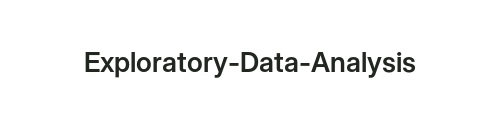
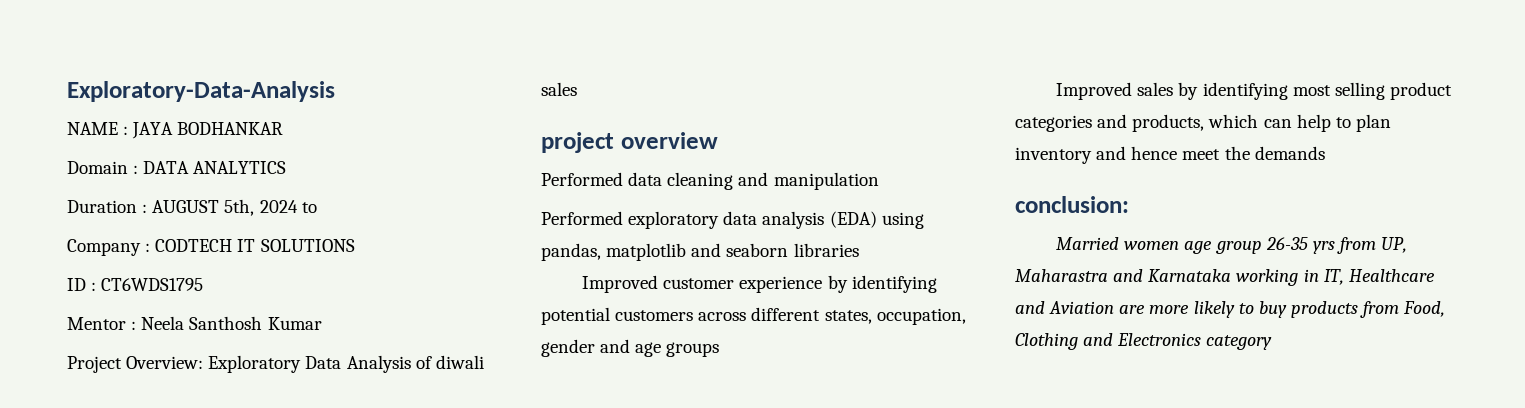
(416, 65) none -> [67,122,284,139] [67,161,287,174] [67,199,317,216] [67,239,355,256] [67,278,204,291] [67,316,322,330] [67,355,484,373] [541,82,577,96] [541,132,718,153] [541,172,879,190] [541,211,924,229] [541,243,859,261] [582,275,937,293] [541,307,966,325] [541,339,720,357] [1056,82,1452,100] [1015,114,1391,132] [1015,146,1325,164] [1015,196,1129,213] [1056,237,1408,254] [1015,269,1435,286] [1015,301,1446,318] [1015,333,1273,350] // NAME : JAYA BODHANKAR // Domain : DATA ANALYTICS // Duration : AUGUST 5th, 2024 to // Company : CODTECH IT SOLUTIONS // ID : CT6WDS1795 // Mentor : Neela Santhosh Kumar // Project Overview: Exploratory Data Analysis of diwali sales // project overview // Performed data cleaning and manipulation // Performed exploratory data analysis (EDA) using pandas, matplotlib and seaborn libraries // Improved customer experience by identifying potential customers across different states, occupation, gender and age groups // Improved sales by identifying most selling product categories and products, which can help to plan inventory and hence meet the demands // conclusion: // Married women age group 26-35 yrs from UP, Maharastra and Karnataka working in IT, Healthcare and Aviation are more likely to buy products from Food, Clothing and Electronics category

